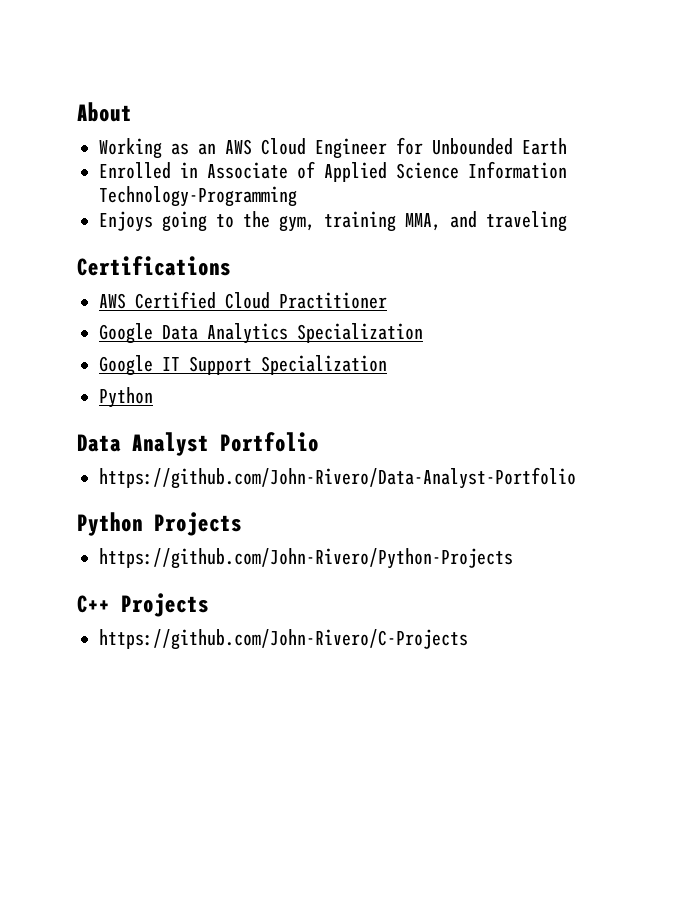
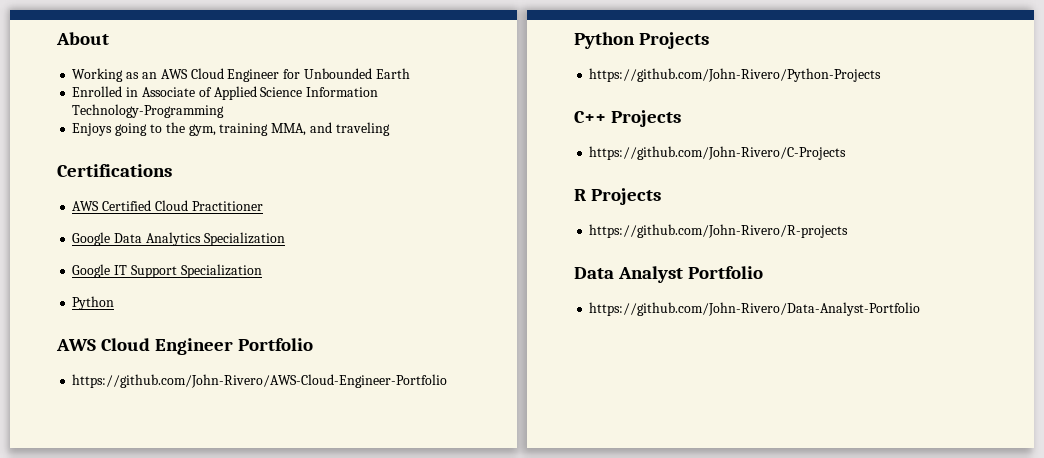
[77,432,319,456] [99,467,576,489] Data Analyst Portfolio // https://github.com/John-Rivero/Data-Analyst-Portfolio -> [56,338,314,355] [72,374,448,388] AWS Cloud Engineer Portfolio // https://github.com/John-Rivero/AWS-Cloud-Engineer-Portfolio
(468, 639) none -> [574,188,662,205] [589,224,849,238] [574,266,764,283] [589,302,921,316] // R Projects // https://github.com/John-Rivero/R-projects // Data Analyst Portfolio // https://github.com/John-Rivero/Data-Analyst-Portfolio

